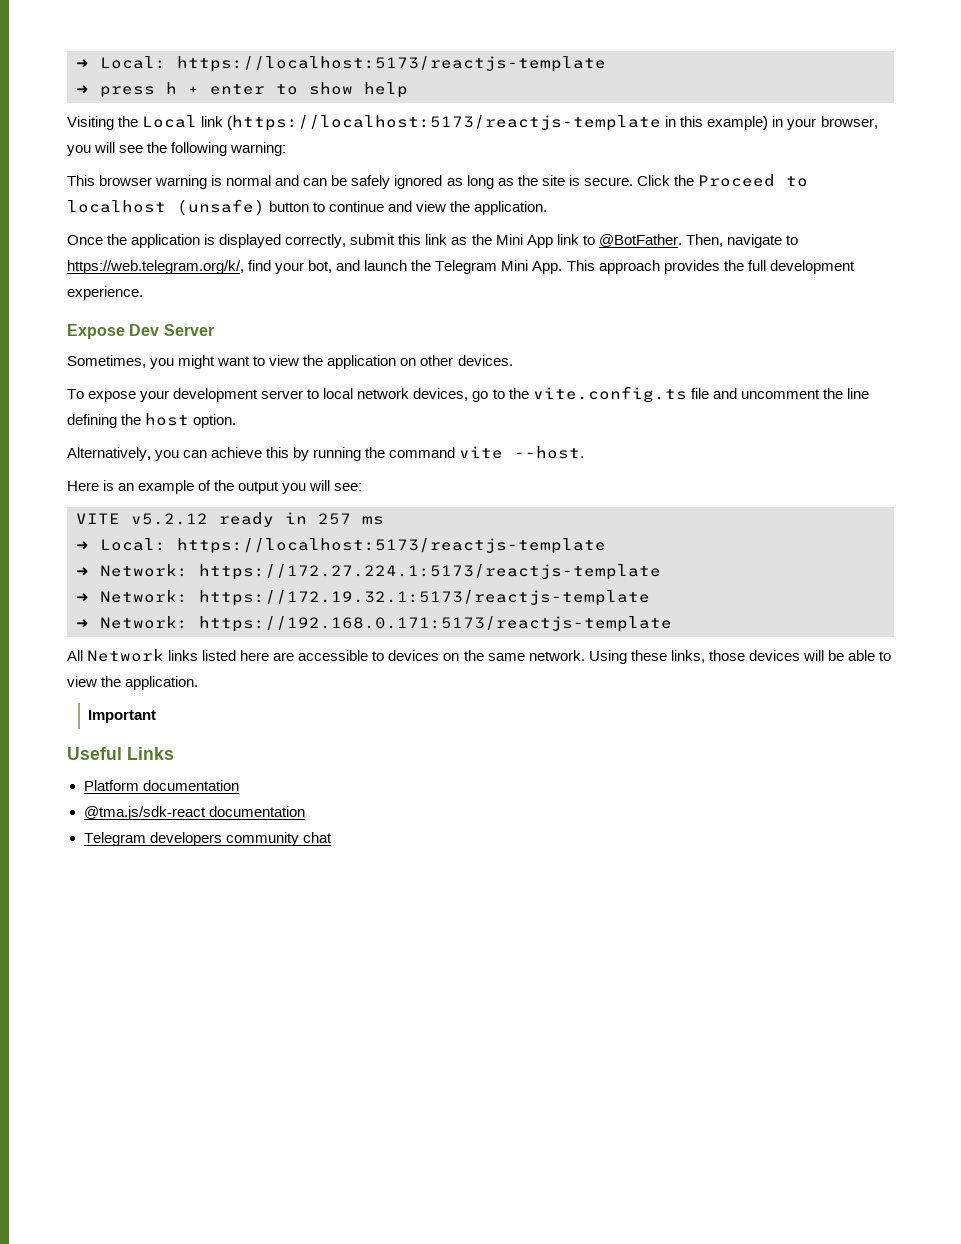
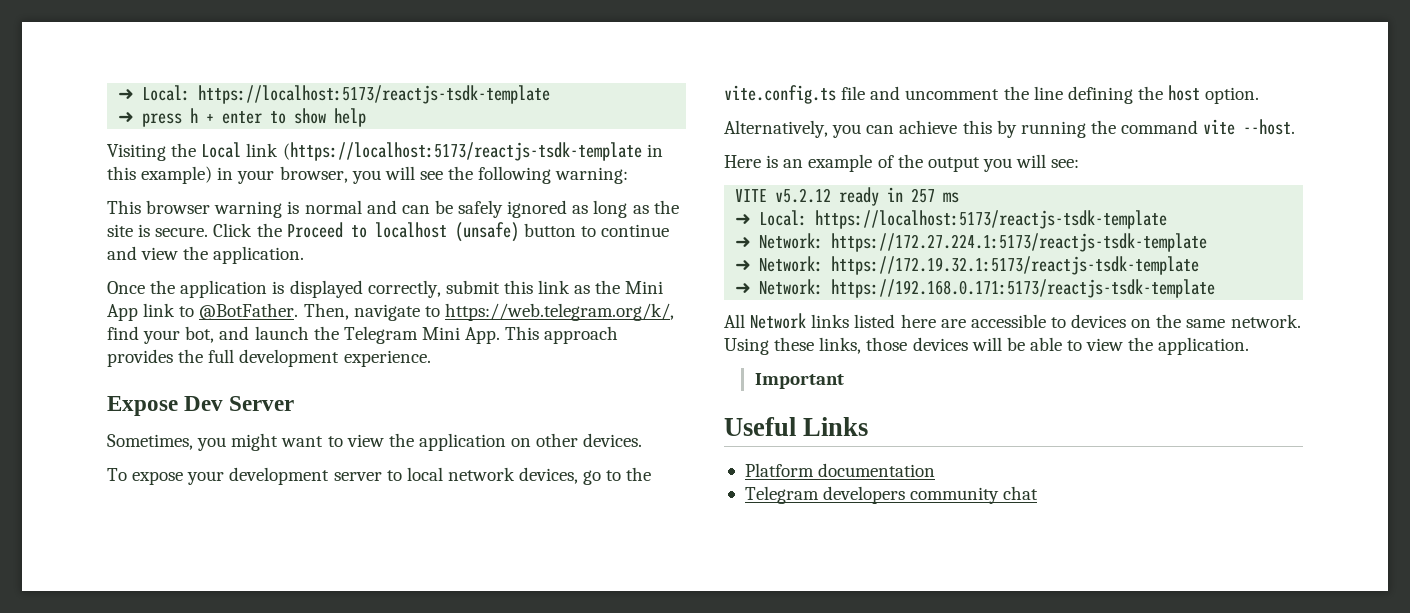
[76,56,606,72] ➜ Local: https://localhost:5173/reactjs-template -> [118,85,551,104] ➜ Local: https://localhost:5173/reactjs-tsdk-template
[227,115,662,131] (https://localhost:5173/reactjs-template -> [282,142,642,161] (https://localhost:5173/reactjs-tsdk-template
[177,538,606,554] [76,564,661,580] [76,590,650,606] [76,616,672,632] https://localhost:5173/reactjs-template // ➜ Network: https://172.27.224.1:5173/reactjs-template // ➜ Network: https://172.19.32.1:5173/reactjs-template // ➜ Network: https://192.168.0.171:5173/reactjs-template -> [815,210,1168,229] [735,233,1208,252] [735,256,1200,275] [735,279,1216,298] https://localhost:5173/reactjs-tsdk-template // ➜ Network: https://172.27.224.1:5173/reactjs-tsdk-template // ➜ Network: https://172.19.32.1:5173/reactjs-tsdk-template // ➜ Network: https://192.168.0.171:5173/reactjs-tsdk-template
[83,806,305,820] // @tma.js/sdk-react documentation -> (936, 470) none

